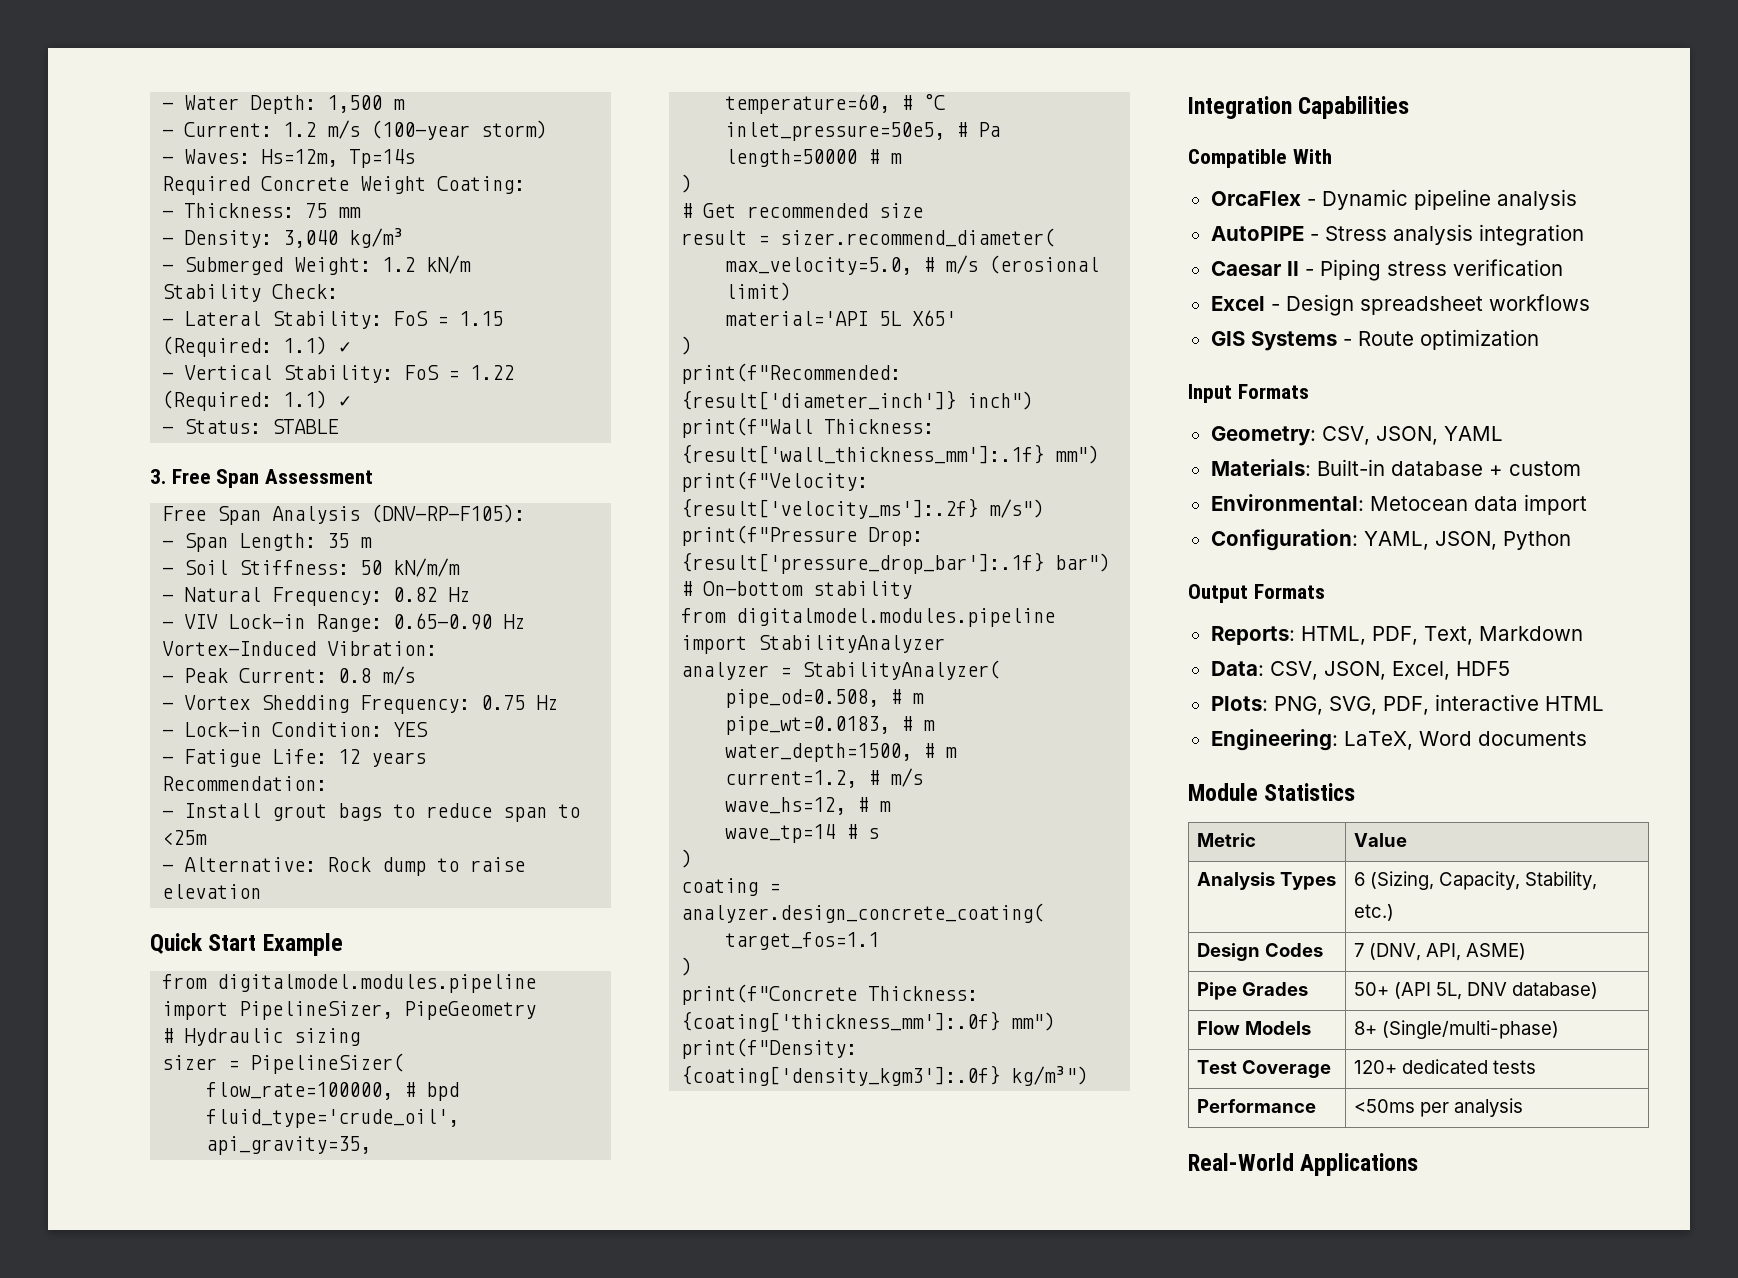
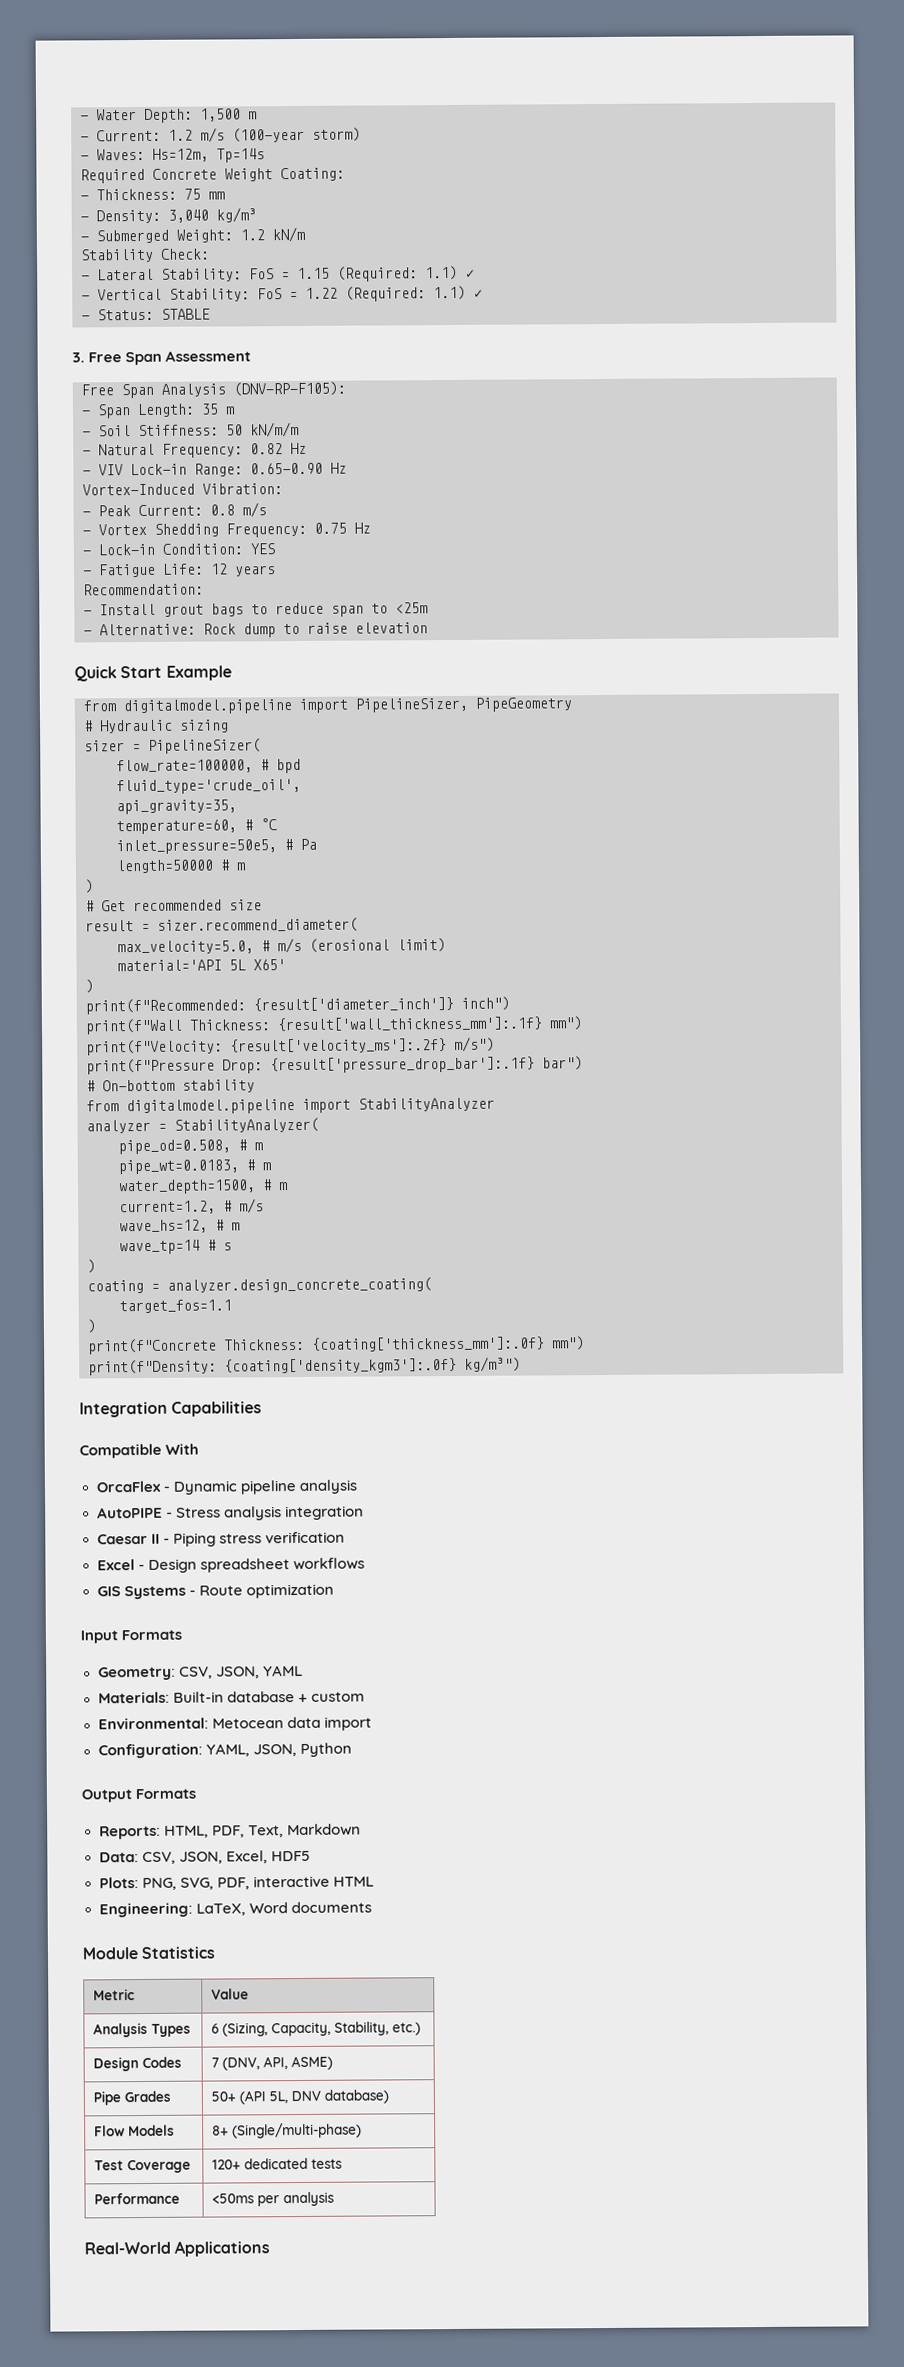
[217,974,537,993] digitalmodel.modules.pipeline -> [123,699,292,715] digitalmodel.pipeline
[736,608,1056,627] digitalmodel.modules.pipeline -> [126,1099,295,1115] digitalmodel.pipeline

